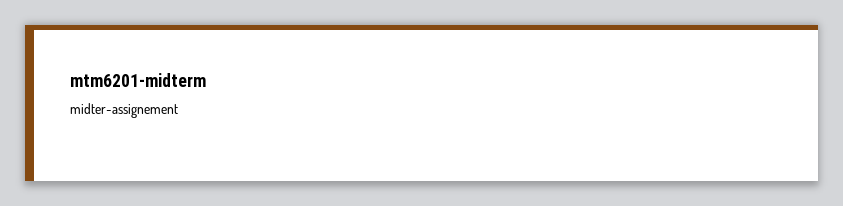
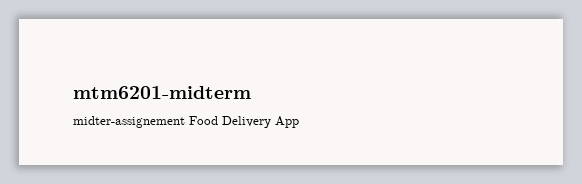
(178, 110) none -> [189,116,299,128] Food Delivery App

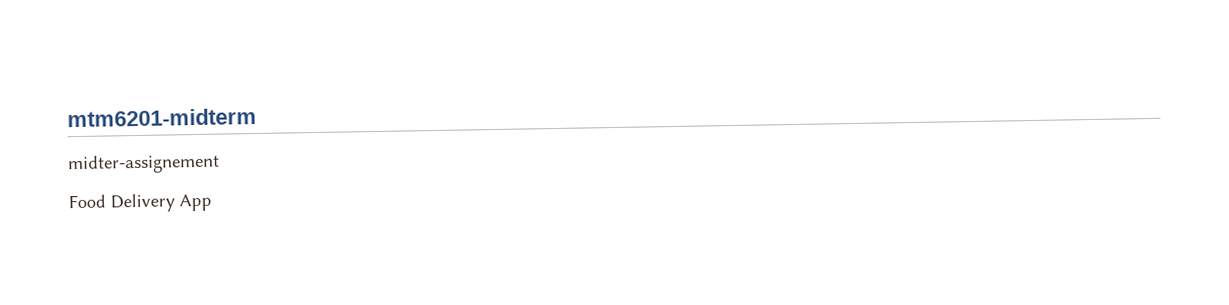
(185, 122) none -> (220, 164) //

